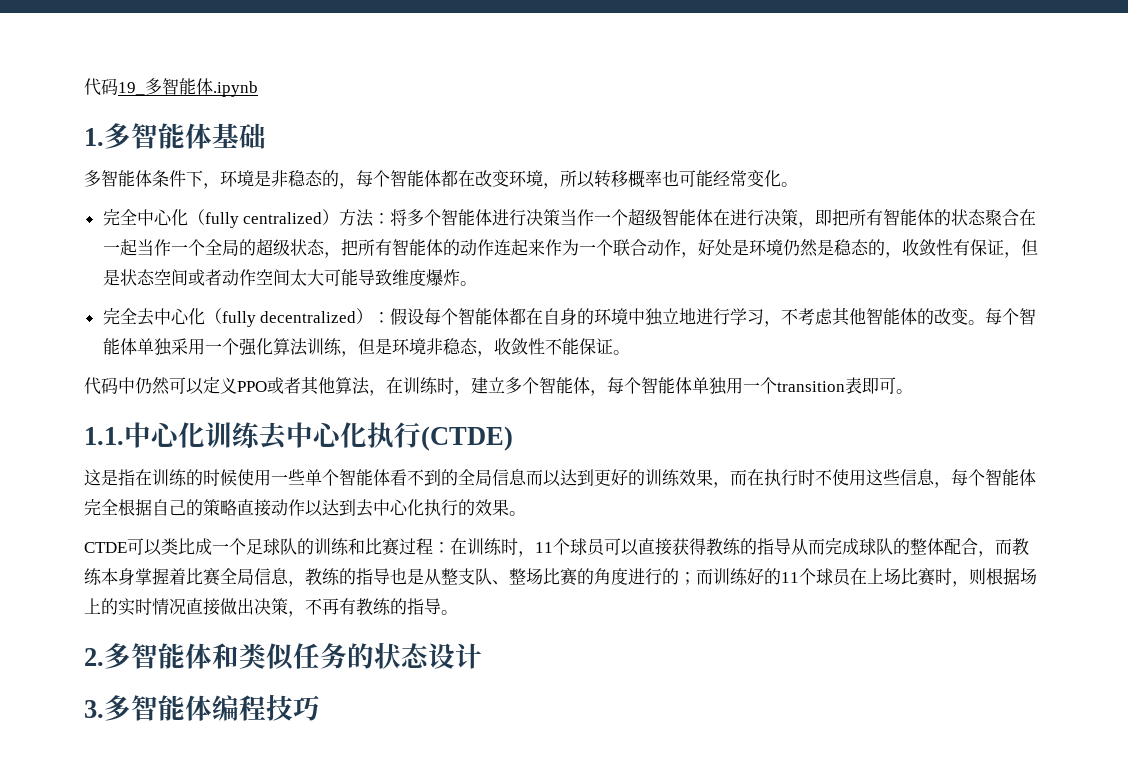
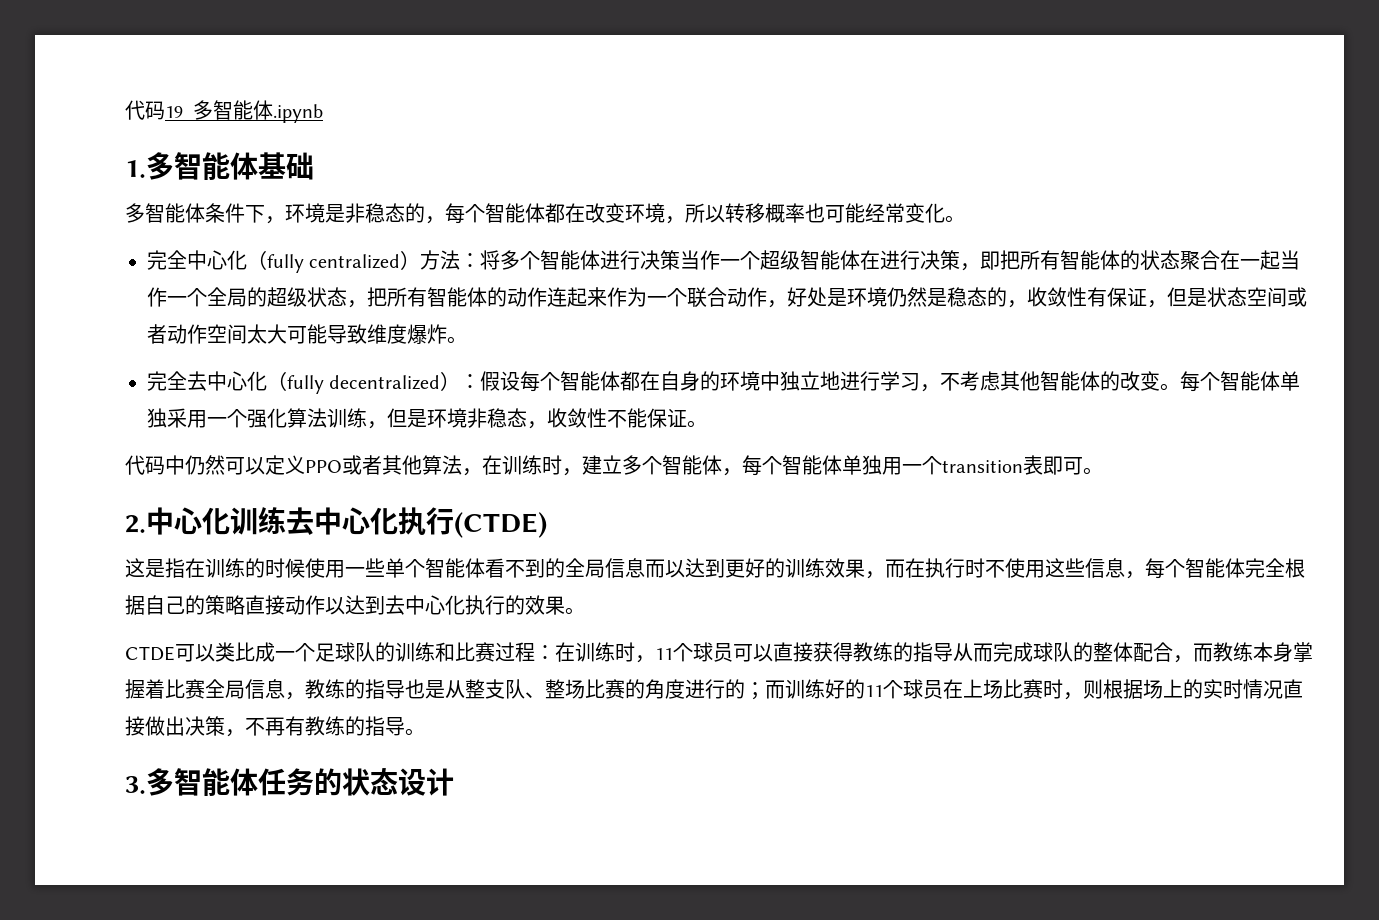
[84,427,124,445] 1.1. -> [125,515,146,533] 2.
[84,643,294,670] 2.多智能体和类似 -> [125,768,258,796] 3.多智能体
[84,694,320,721] // 3.多智能体编程技巧 -> (454, 782) none

